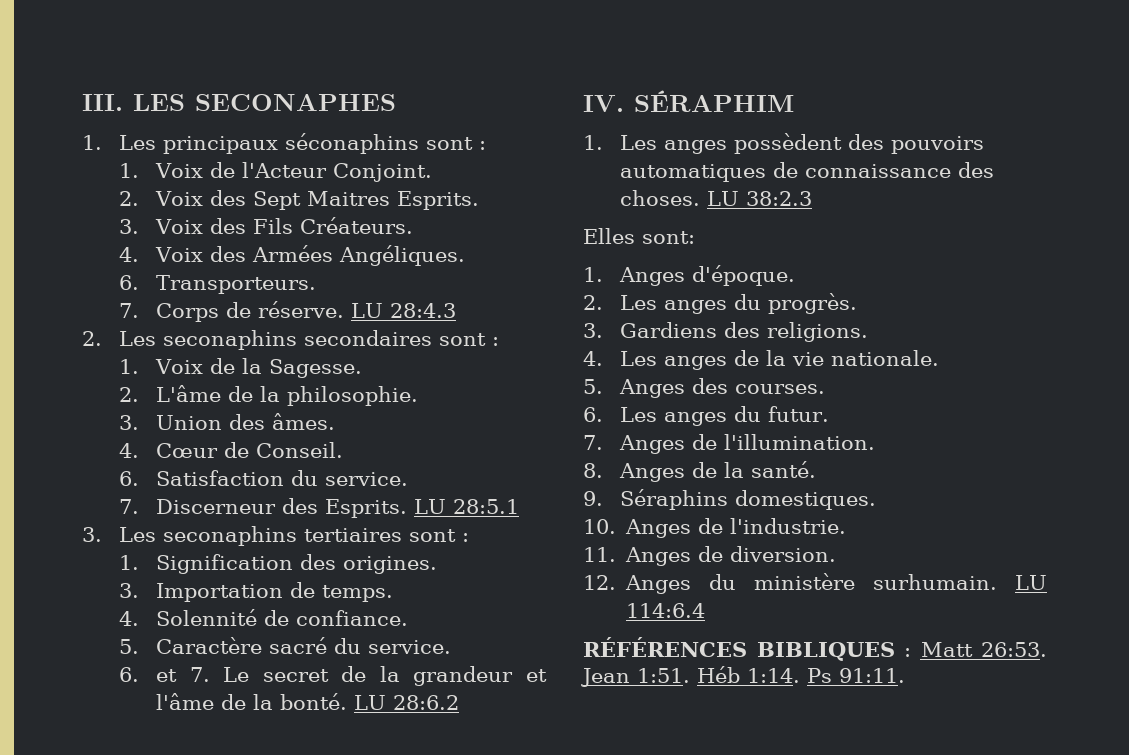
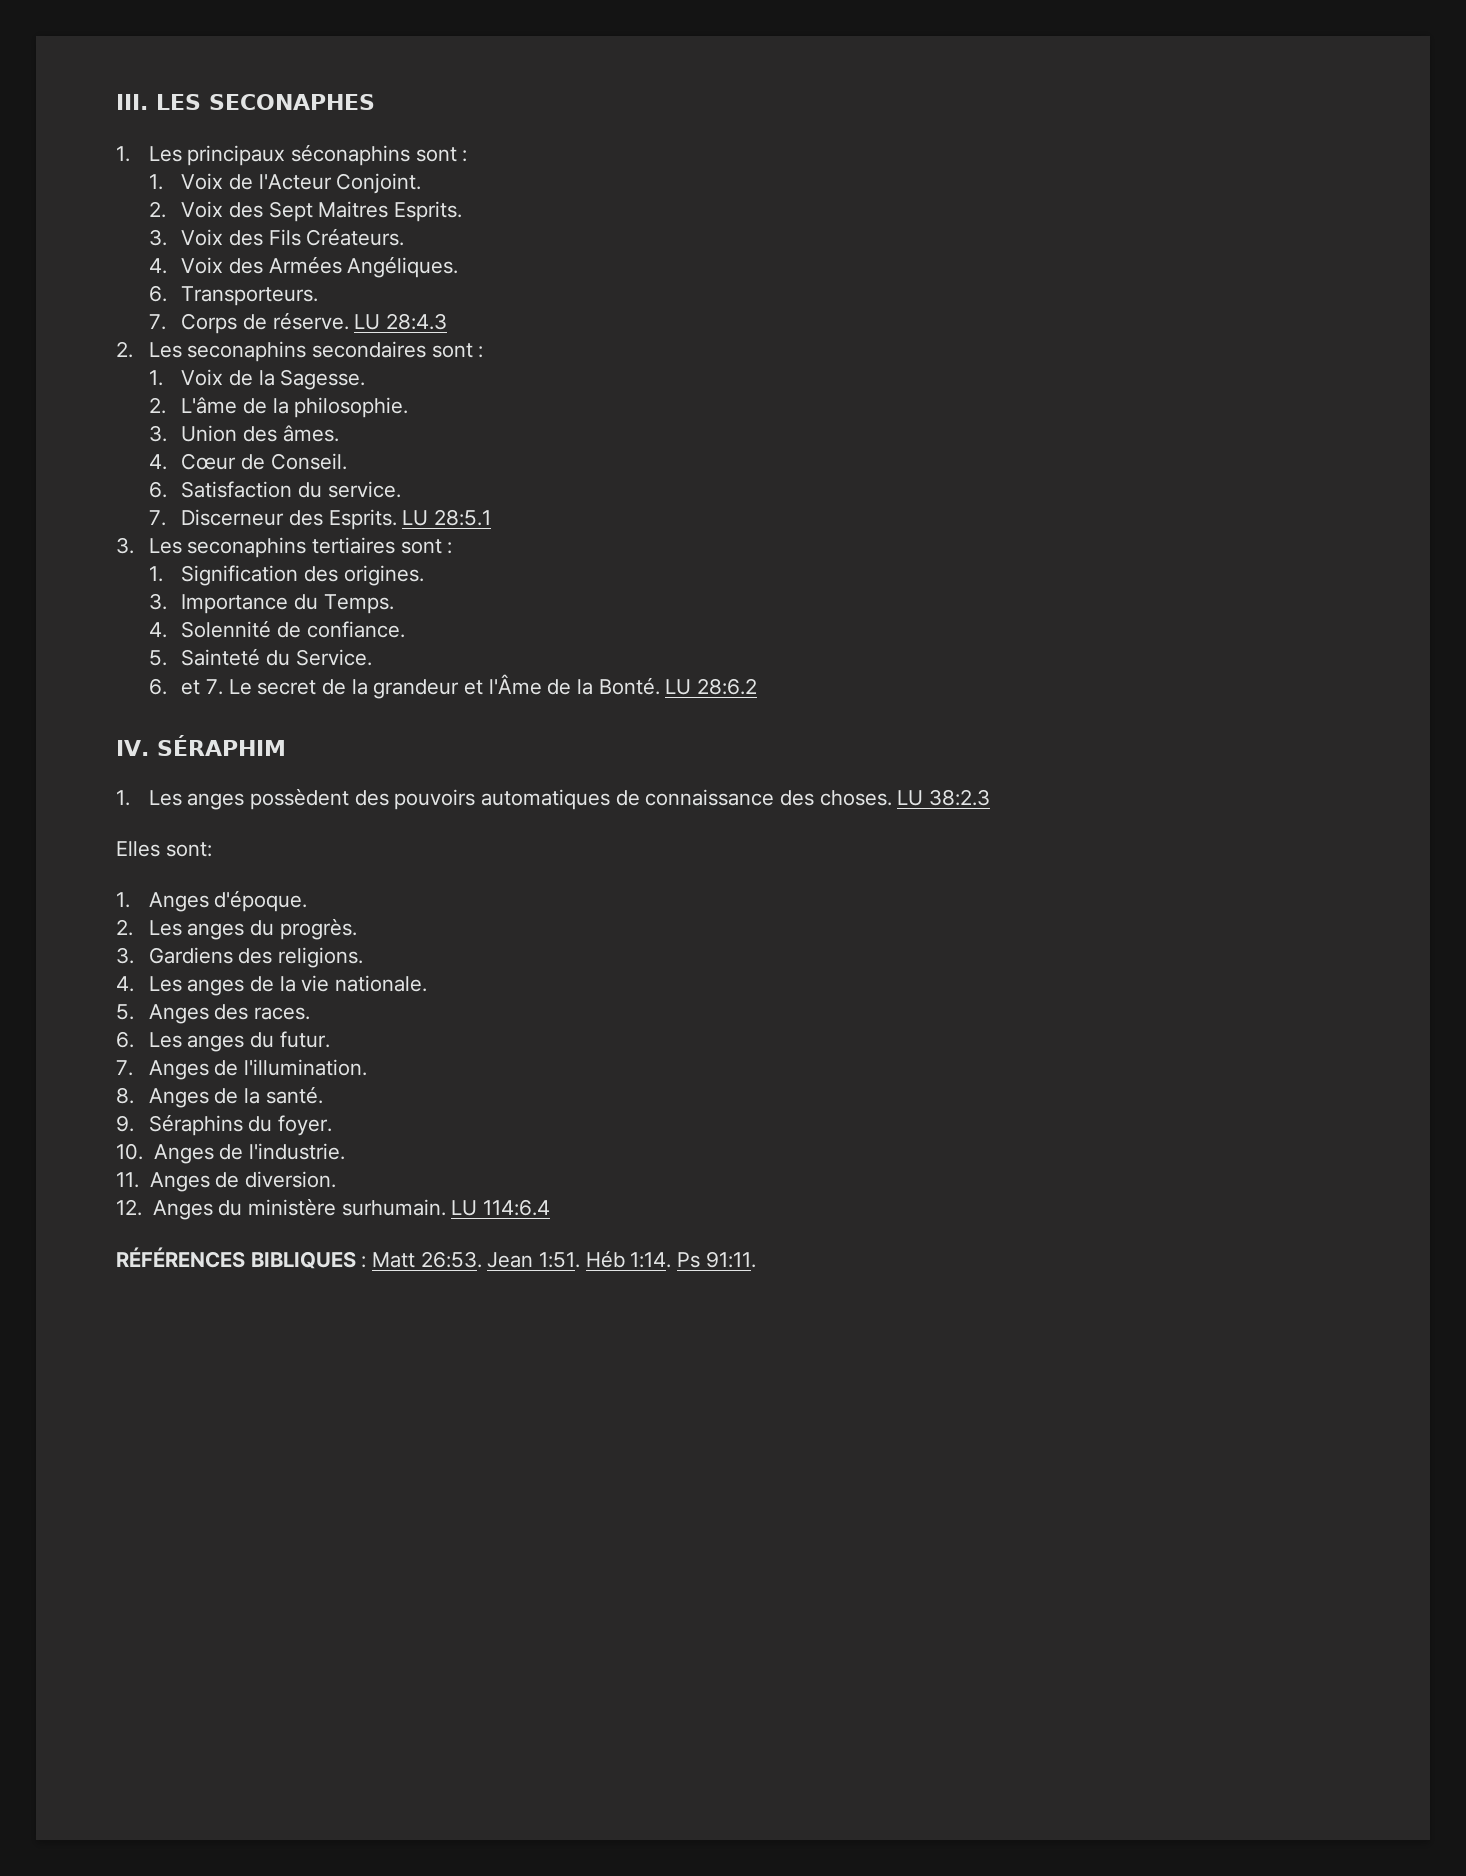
[156,582,394,602] Importation de temps. -> [181,594,394,614] Importance du Temps.
[156,637,452,654] Caractère sacré du service. -> [181,648,372,666] Sainteté du Service.
[156,693,348,710] l'âme de la bonté. -> [488,674,660,695] l'Âme de la Bonté.
[735,384,826,394] courses. -> [253,1007,310,1020] races.
[735,490,877,510] domestiques. -> [248,1115,332,1136] du foyer.

